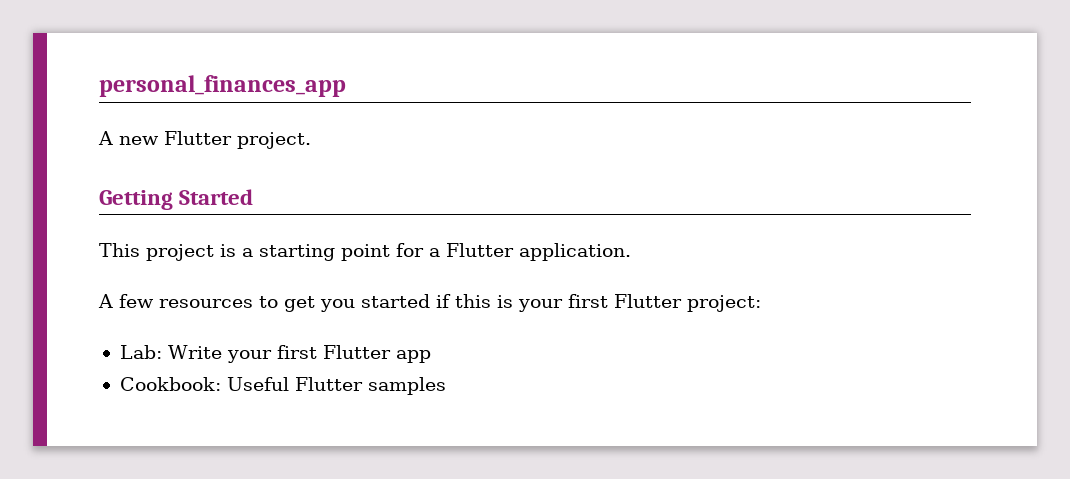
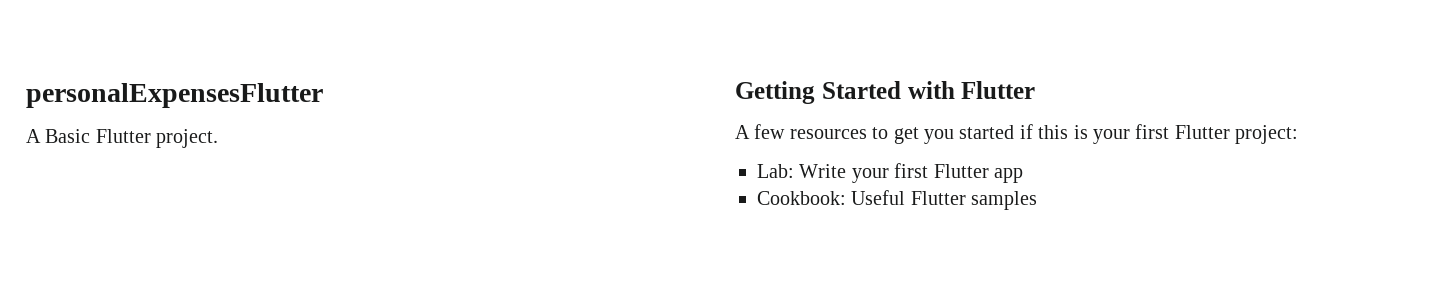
[99,75,346,97] [98,131,159,145] personal_finances_app // A new -> [26,83,323,108] [26,129,91,143] personalExpensesFlutter // A Basic
[99,243,631,261] // This project is a starting point for a Flutter application. -> [907,81,1036,99] with Flutter

